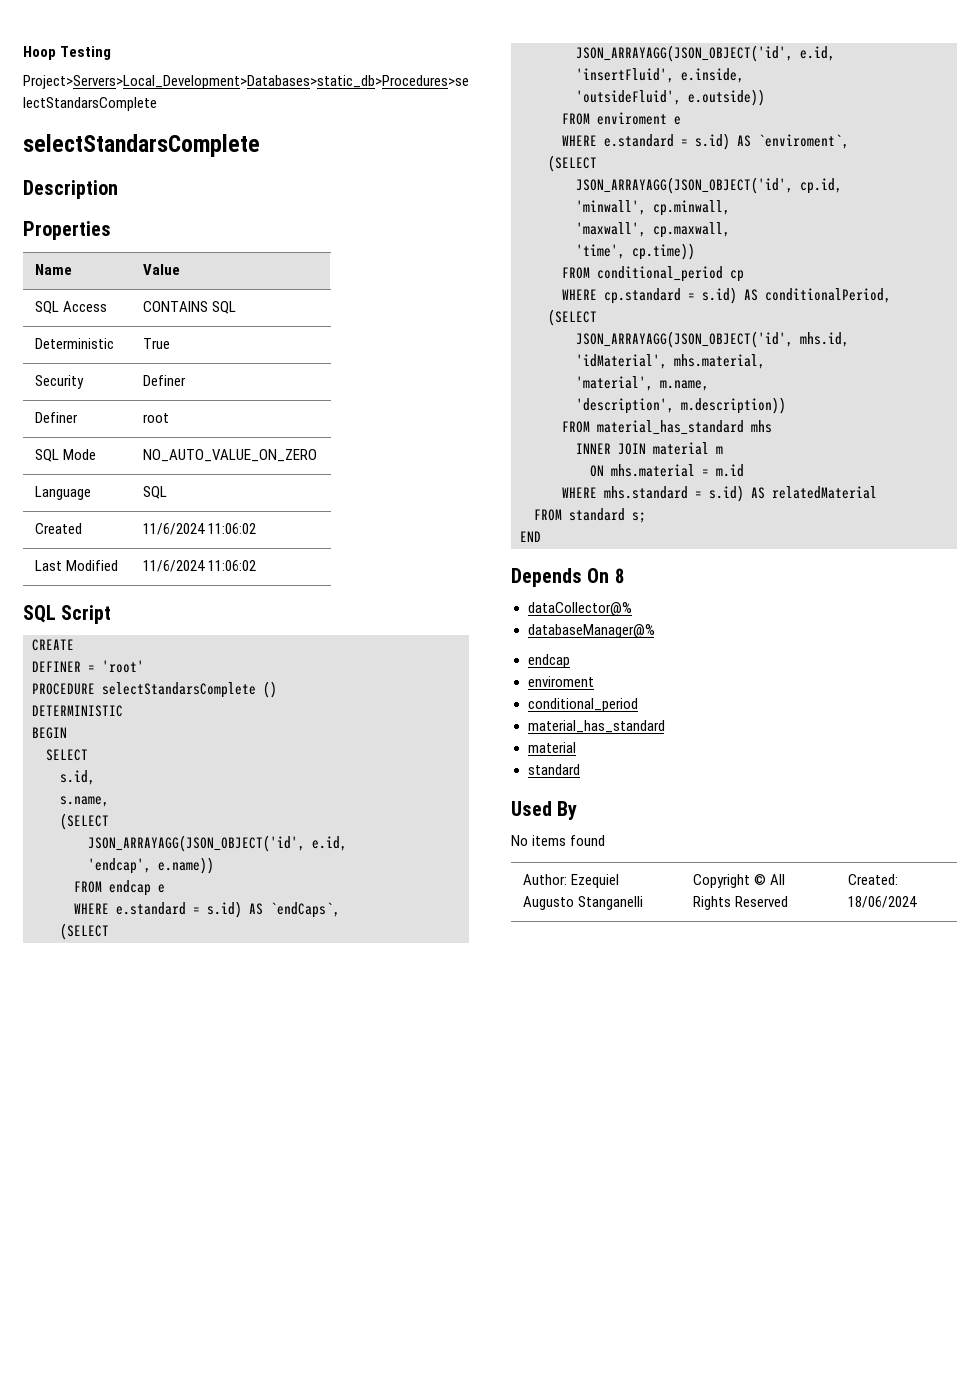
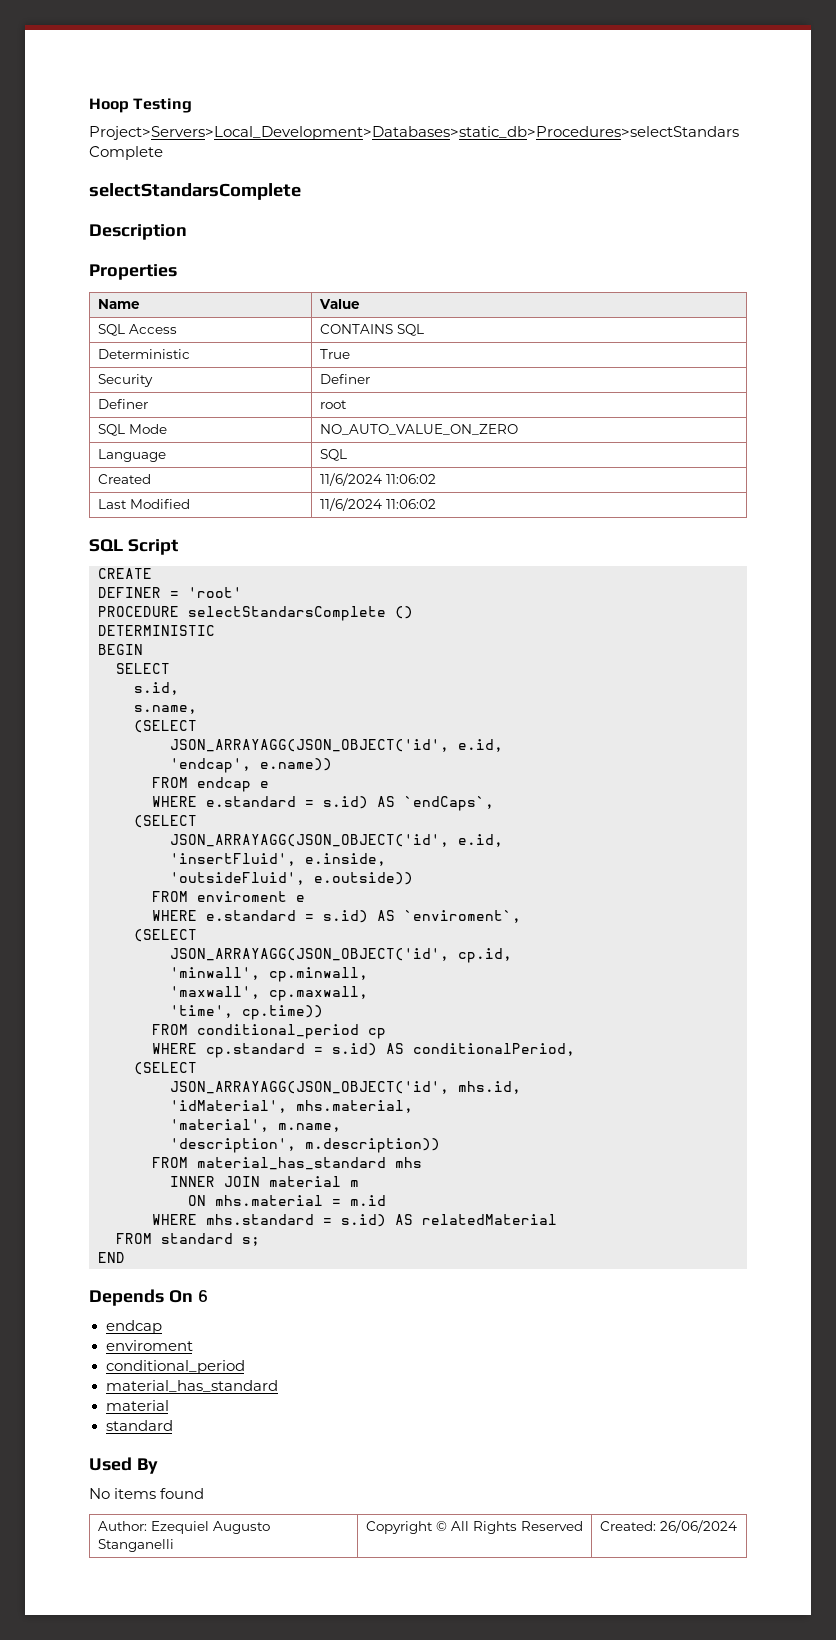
[614,568,624,584] [527,602,632,616] [527,624,655,638] 8 // dataCollector@% // databaseManager@% -> [197,1290,208,1302] 6
[847,896,917,908] 18/06/2024 -> [659,1520,737,1533] 26/06/2024

